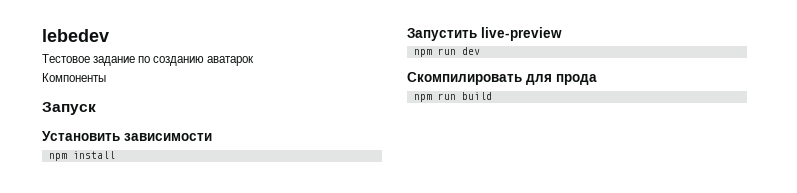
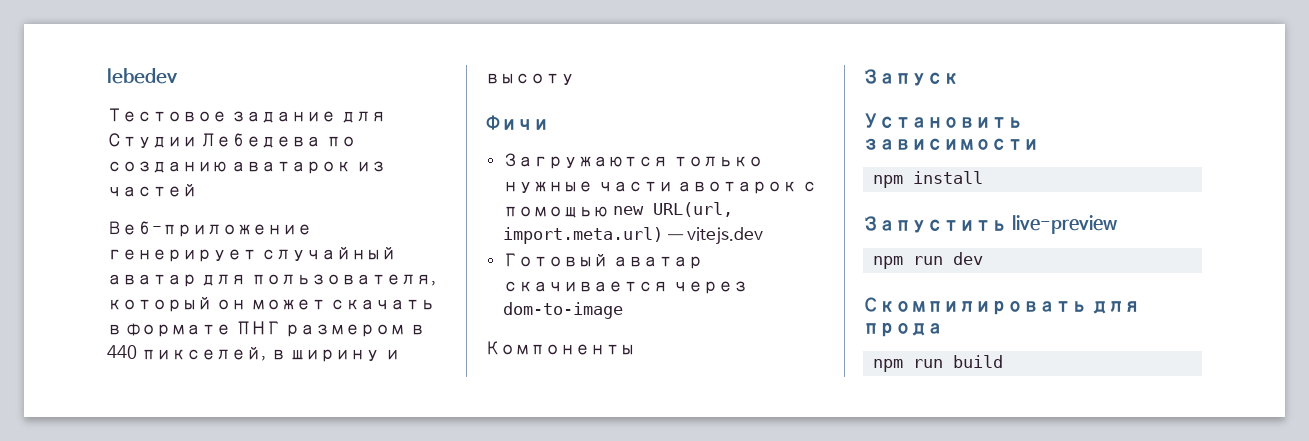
(136, 61) none -> [340,111,386,123] [107,133,322,149] для Студии Лебедева
(255, 61) none -> [355,161,386,172] [107,184,197,197] [107,221,312,237] [107,247,397,262] [107,274,436,287] [107,297,436,312] [107,321,425,337] [107,345,400,362] [485,73,575,86] [485,115,549,130] [503,153,763,169] [503,181,817,194] [503,202,733,218] [503,227,764,245] [503,253,703,269] [503,281,748,294] [503,302,624,319] из частей // Веб-приложение генерирует случайный аватар для пользователя, который он может скачать в формате ПНГ размером в 440 пикселей, в ширину и высоту // Фичи // Загружаются только нужные части авотарок с помощью new URL(url, import.meta.url) — vitejs.dev // Готовый аватар скачивается через dom-to-image

